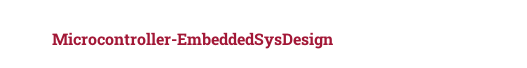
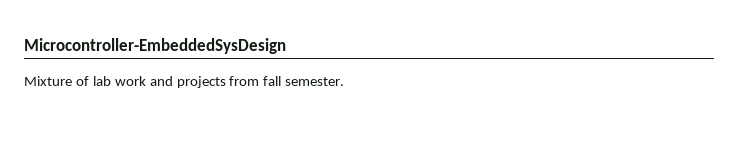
(333, 40) none -> [24,76,345,88] // Mixture of lab work and projects from fall semester.

